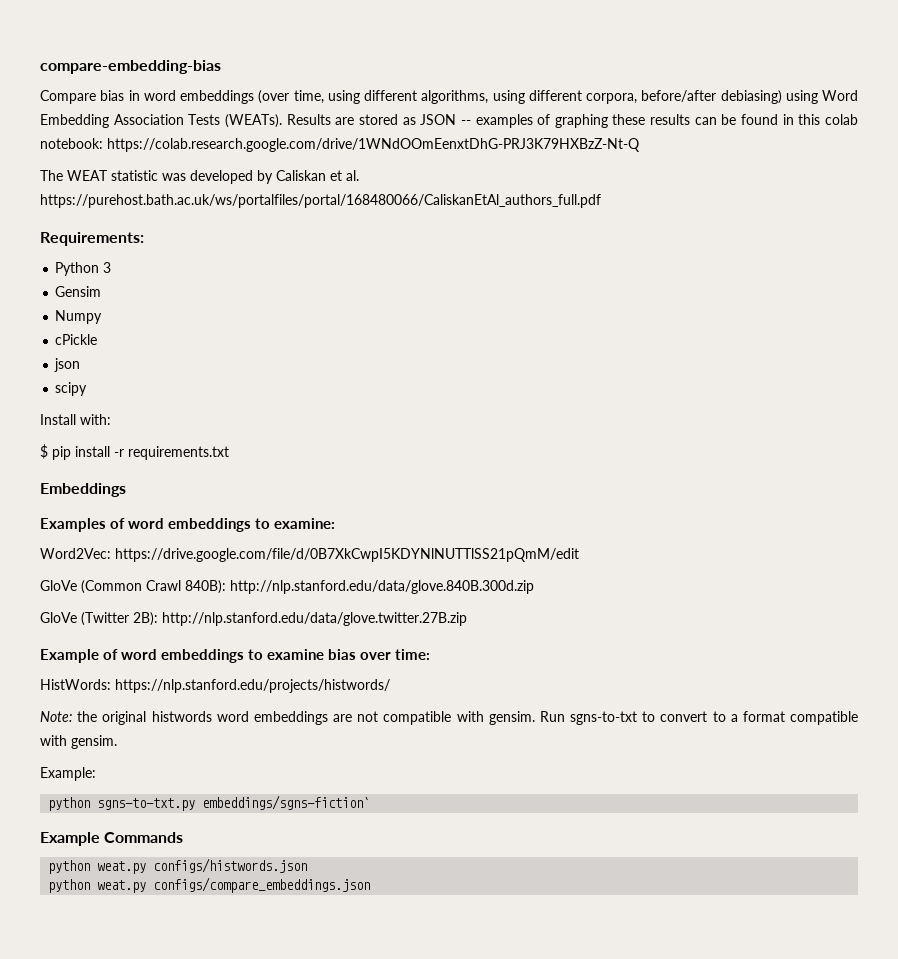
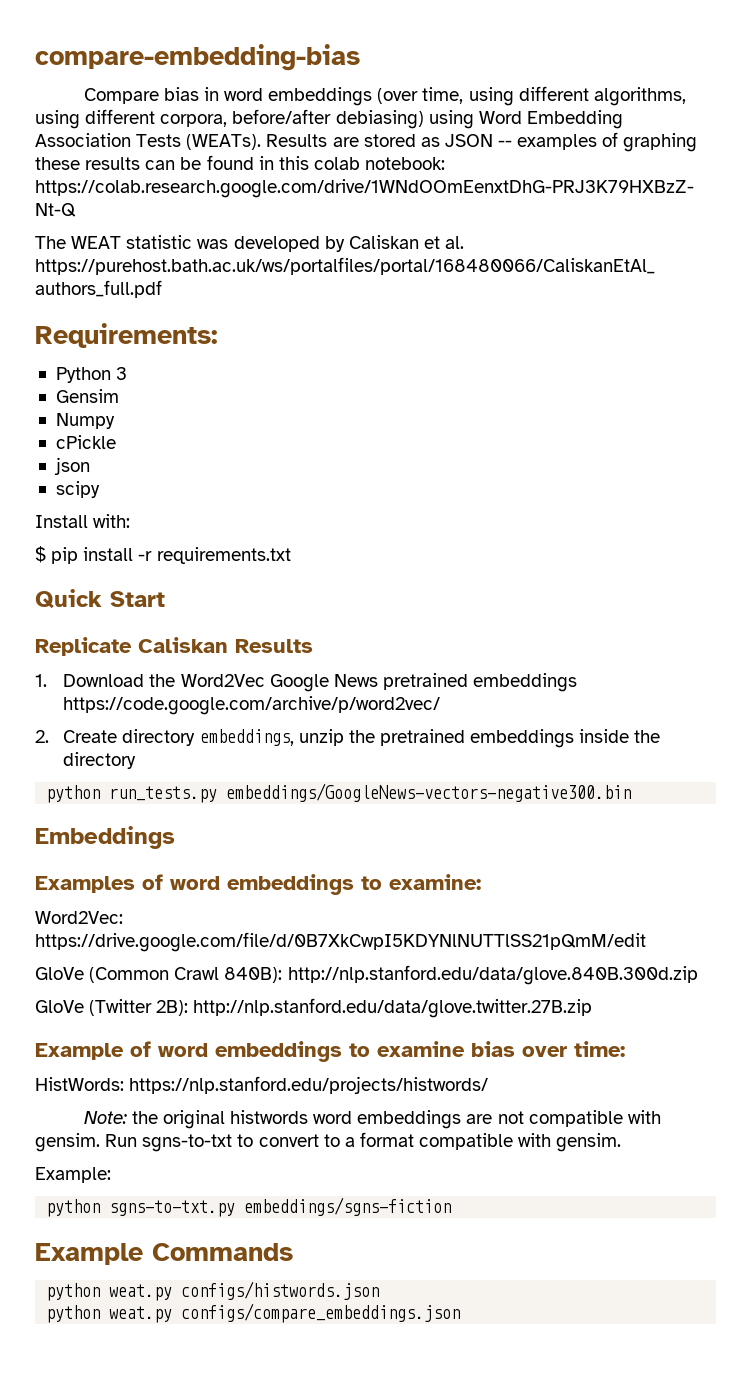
(229, 453) none -> [35,589,165,609] [35,637,313,656] [35,673,578,692] [63,696,441,715] [35,729,661,748] [63,752,137,769] [46,783,632,803] // Quick Start // Replicate Caliskan Results // 1. Download the Word2Vec Google News pretrained embeddings https://code.google.com/archive/p/word2vec/ // 2. Create directory embeddings, unzip the pretrained embeddings inside the directory // python run_tests.py embeddings/GoogleNews-vectors-negative300.bin
[202,795,371,810] embeddings/sgns-fiction` -> [244,1197,452,1216] embeddings/sgns-fiction

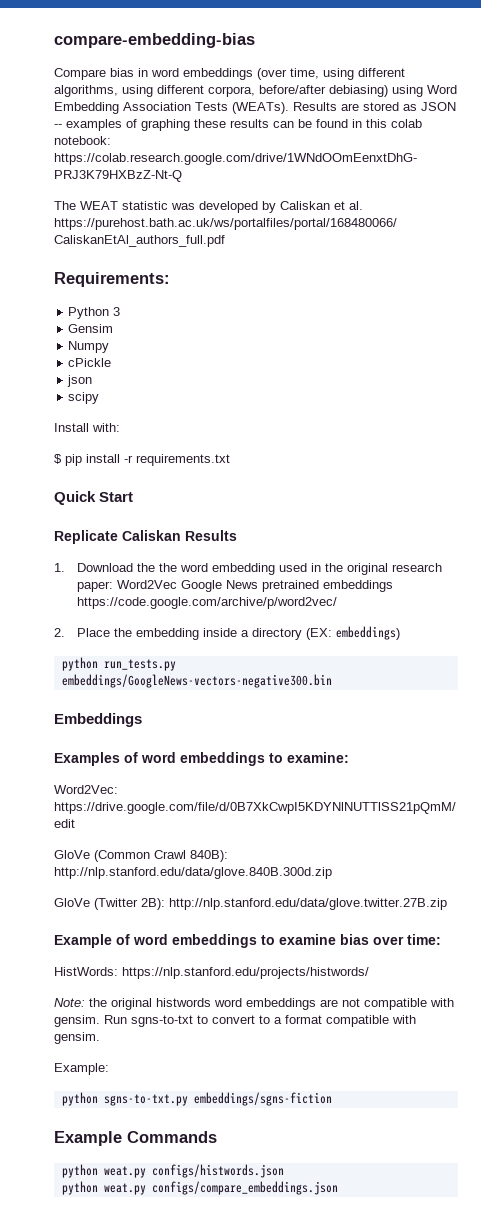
(176, 680) none -> [159,563,443,575] [77,581,114,592] the word embedding used in the original research paper:
[63,729,661,748] [63,752,137,769] Create directory embeddings, unzip the pretrained embeddings inside the directory -> [77,626,401,640] Place the embedding inside a directory (EX: embeddings)

